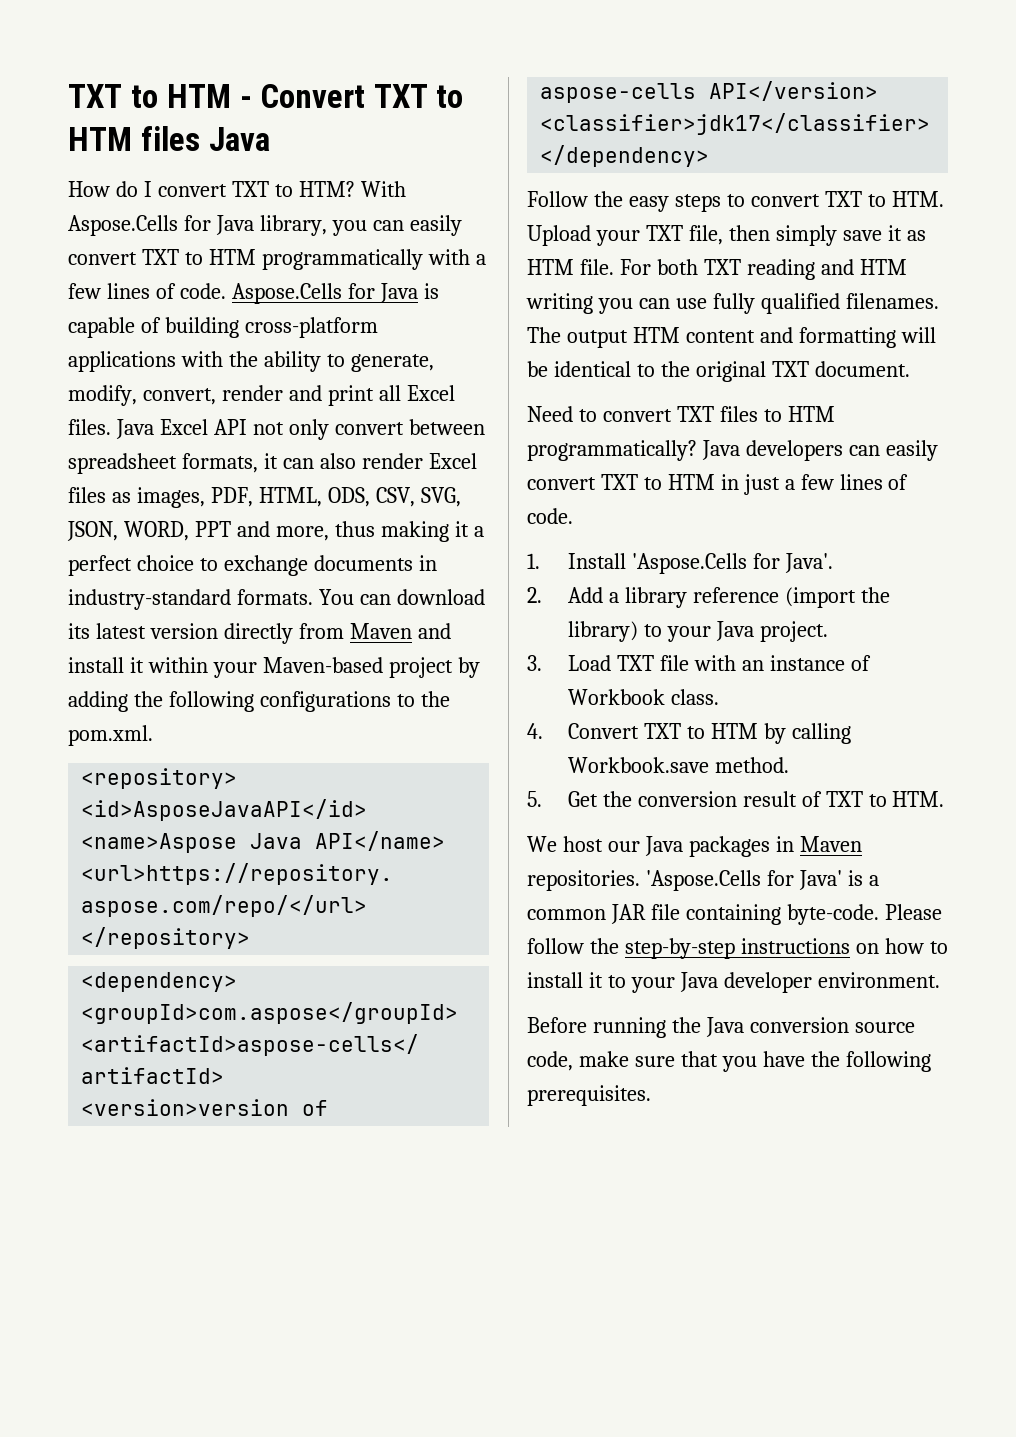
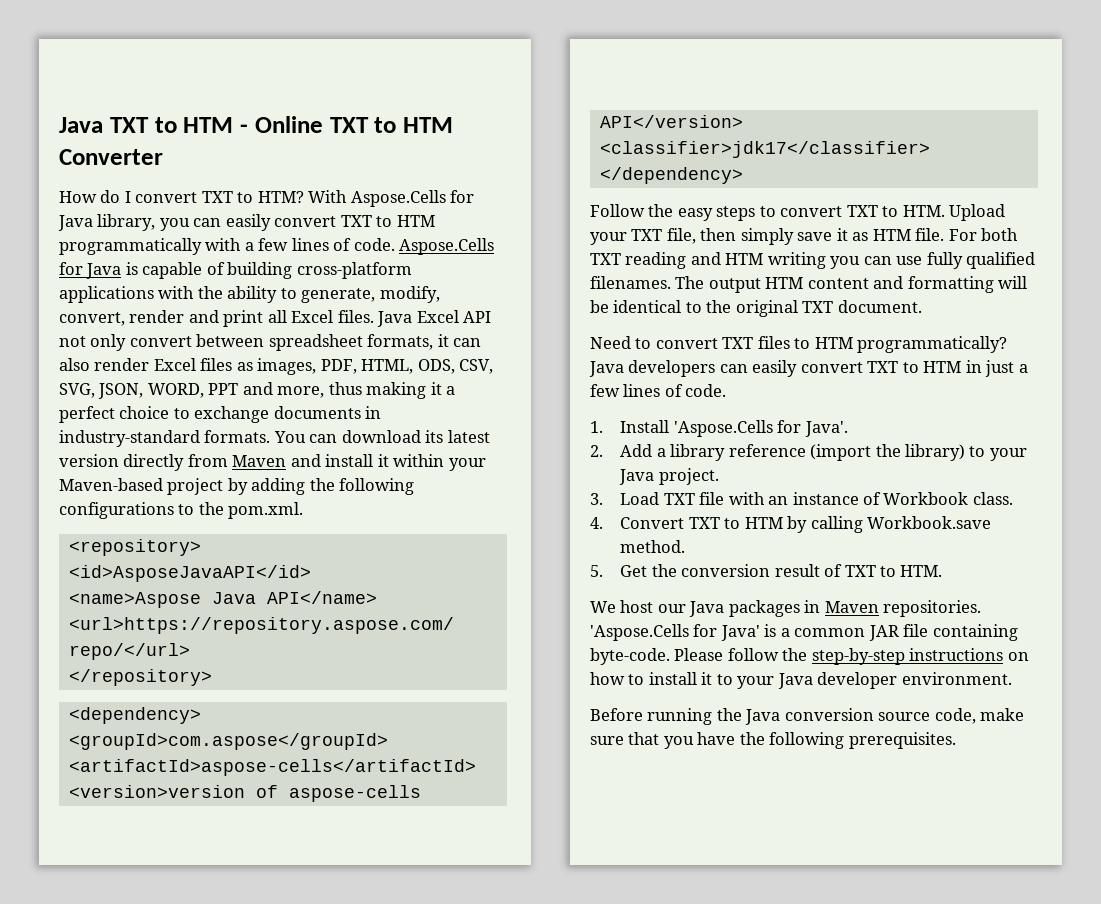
(68, 96) none -> [59,117,103,133] Java
[260,84,464,108] [68,126,270,151] Convert TXT to HTM files Java -> [254,116,453,133] [59,149,163,165] Online TXT to HTM Converter

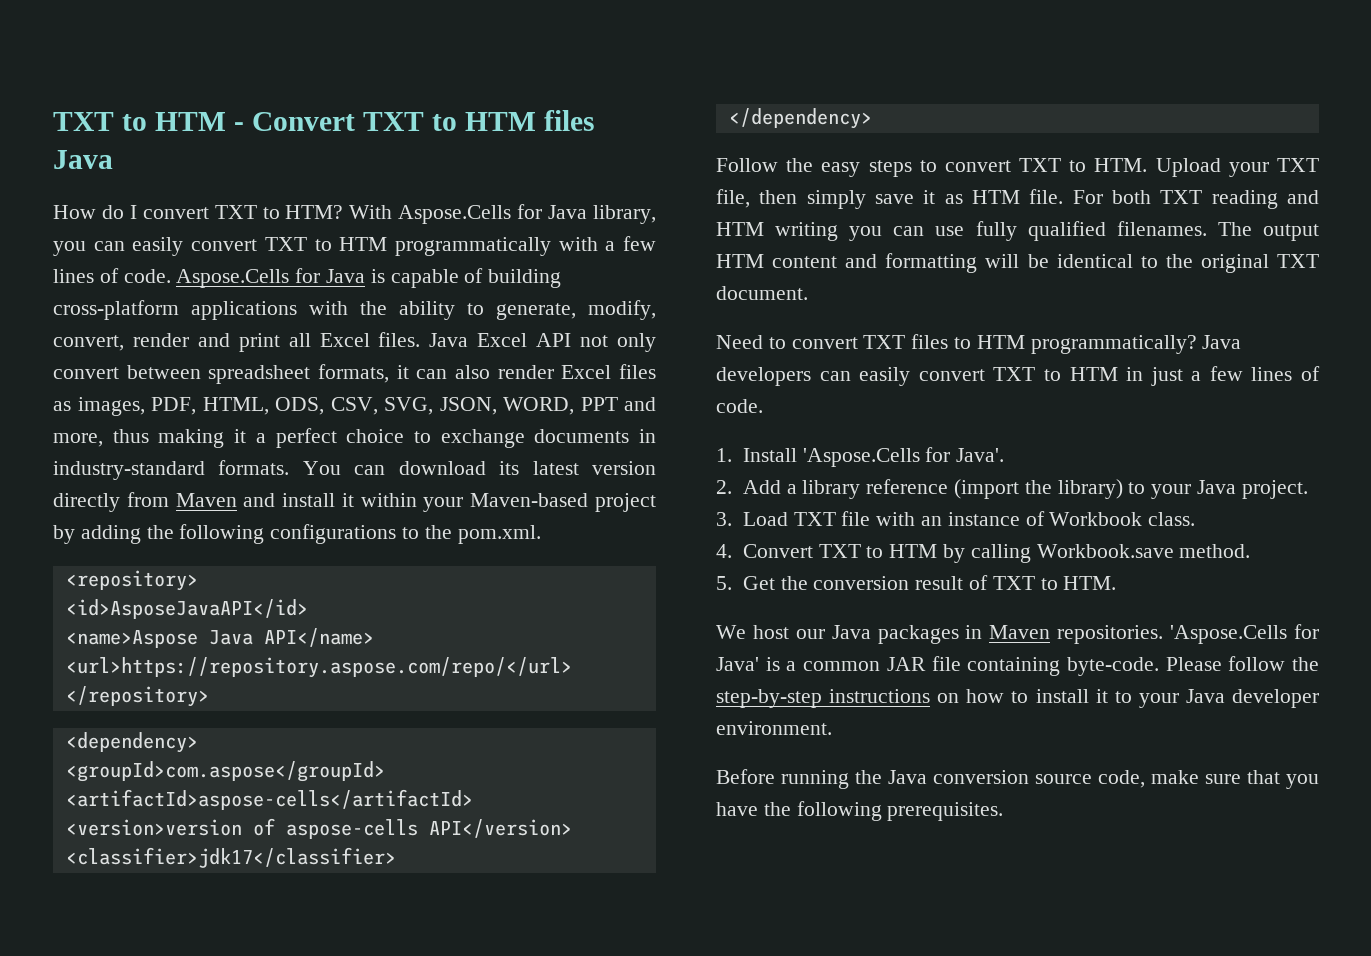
[59,117,103,133] Java -> (53, 121) none
[254,116,453,133] [59,149,163,165] Online TXT to HTM Converter -> [251,110,594,131] [53,150,113,169] Convert TXT to HTM files Java

